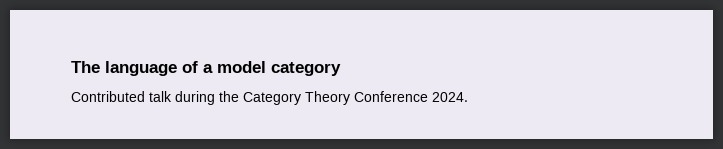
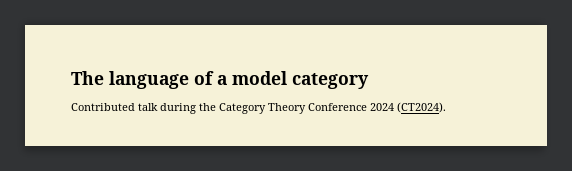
[432,92,468,102] 2024. -> [370,102,446,113] 2024 (CT2024).

